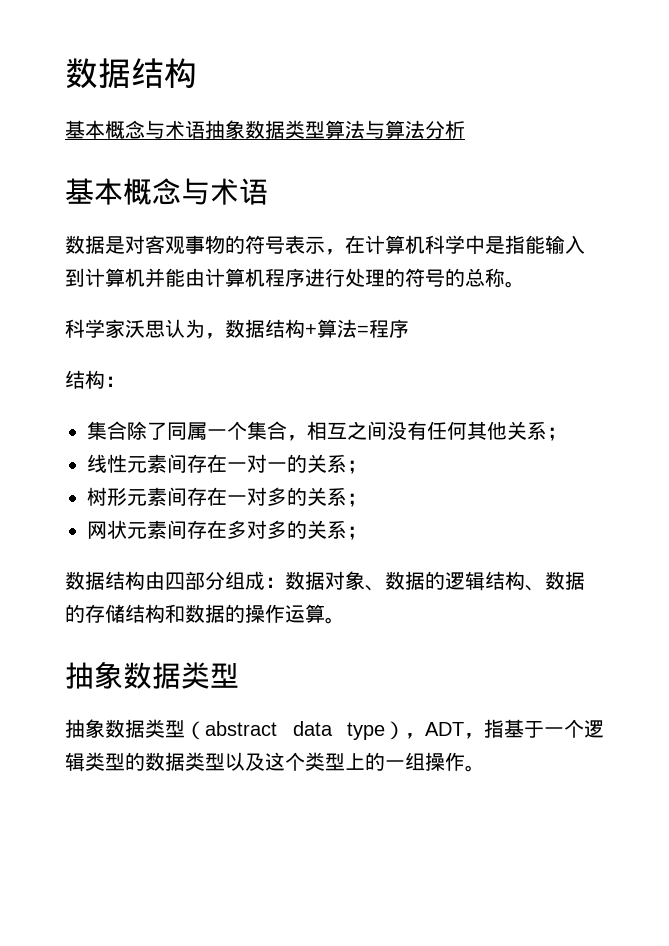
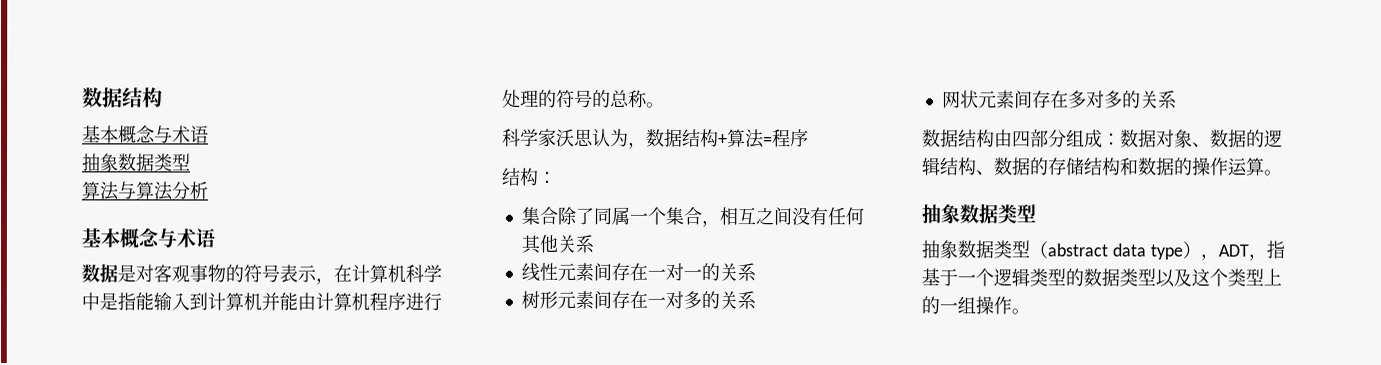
[205,120,325,139] 抽象数据类型 -> [82,153,191,172] // 抽象数据类型 //
[547,427,567,441] ； -> (594, 243) none
[347,460,367,474] ； -> (756, 272) none
[347,493,367,507] ； -> (756, 300) none
[347,526,367,540] ； -> (1177, 99) none

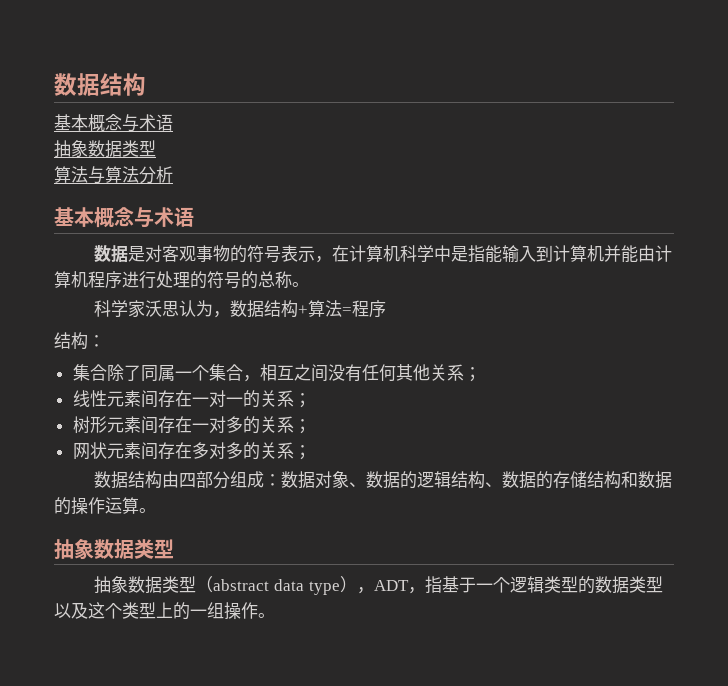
(594, 243) none -> [463,367,481,382] ；
(756, 272) none -> [293,393,311,408] ；
(756, 300) none -> [293,419,311,434] ；
(1177, 99) none -> [293,445,311,460] ；

